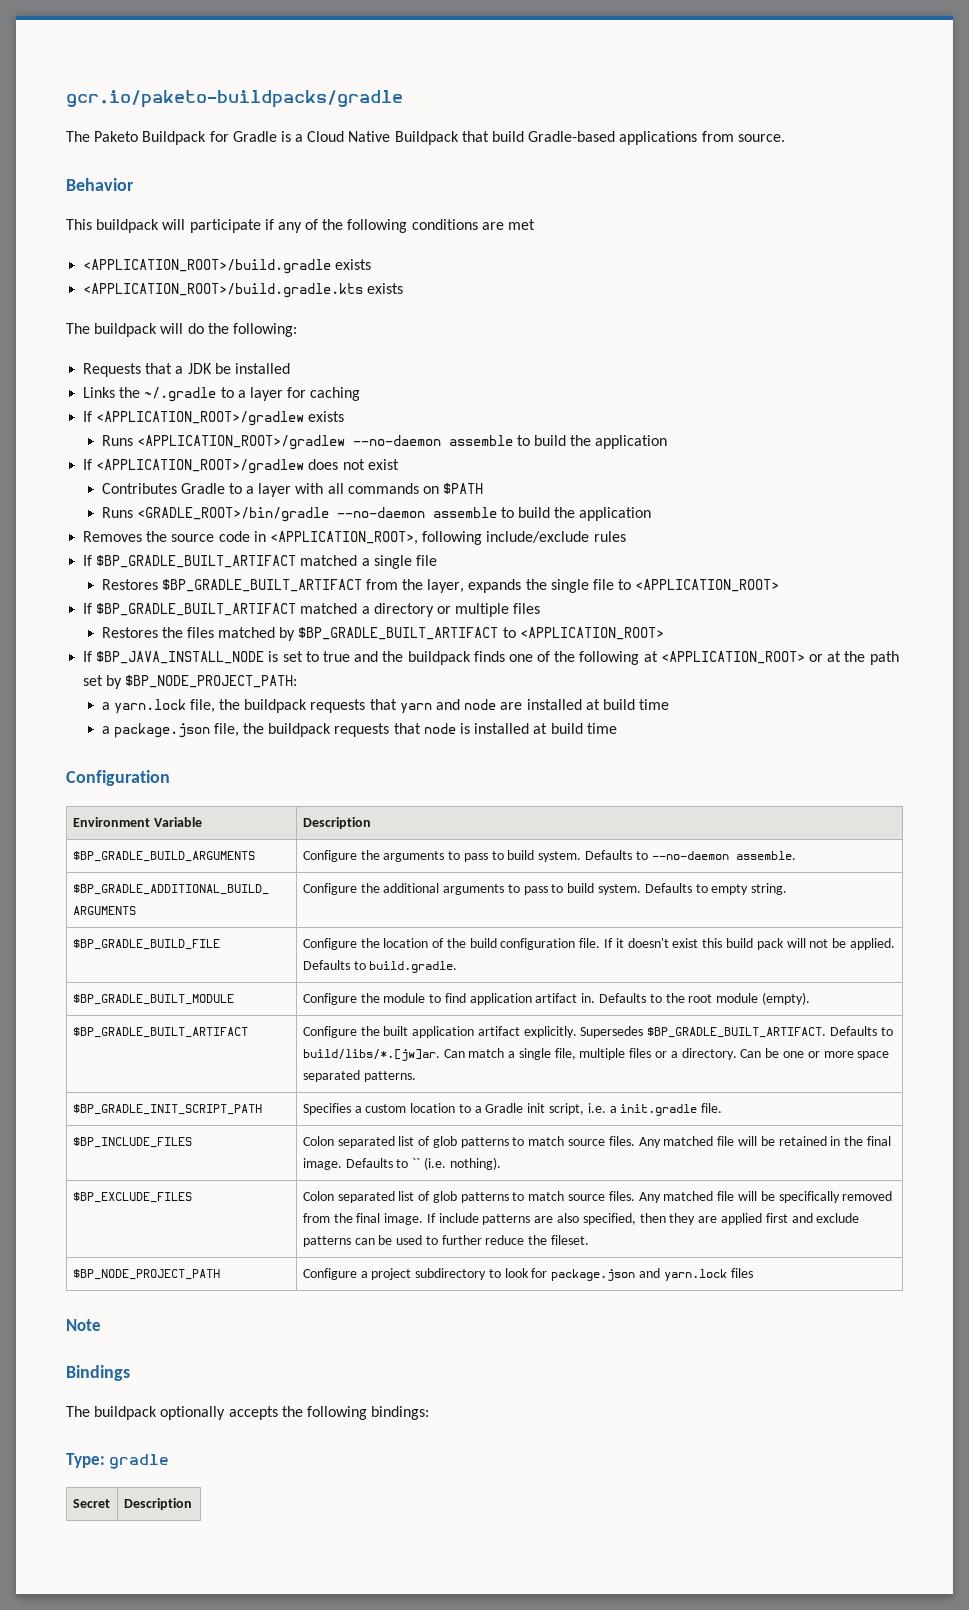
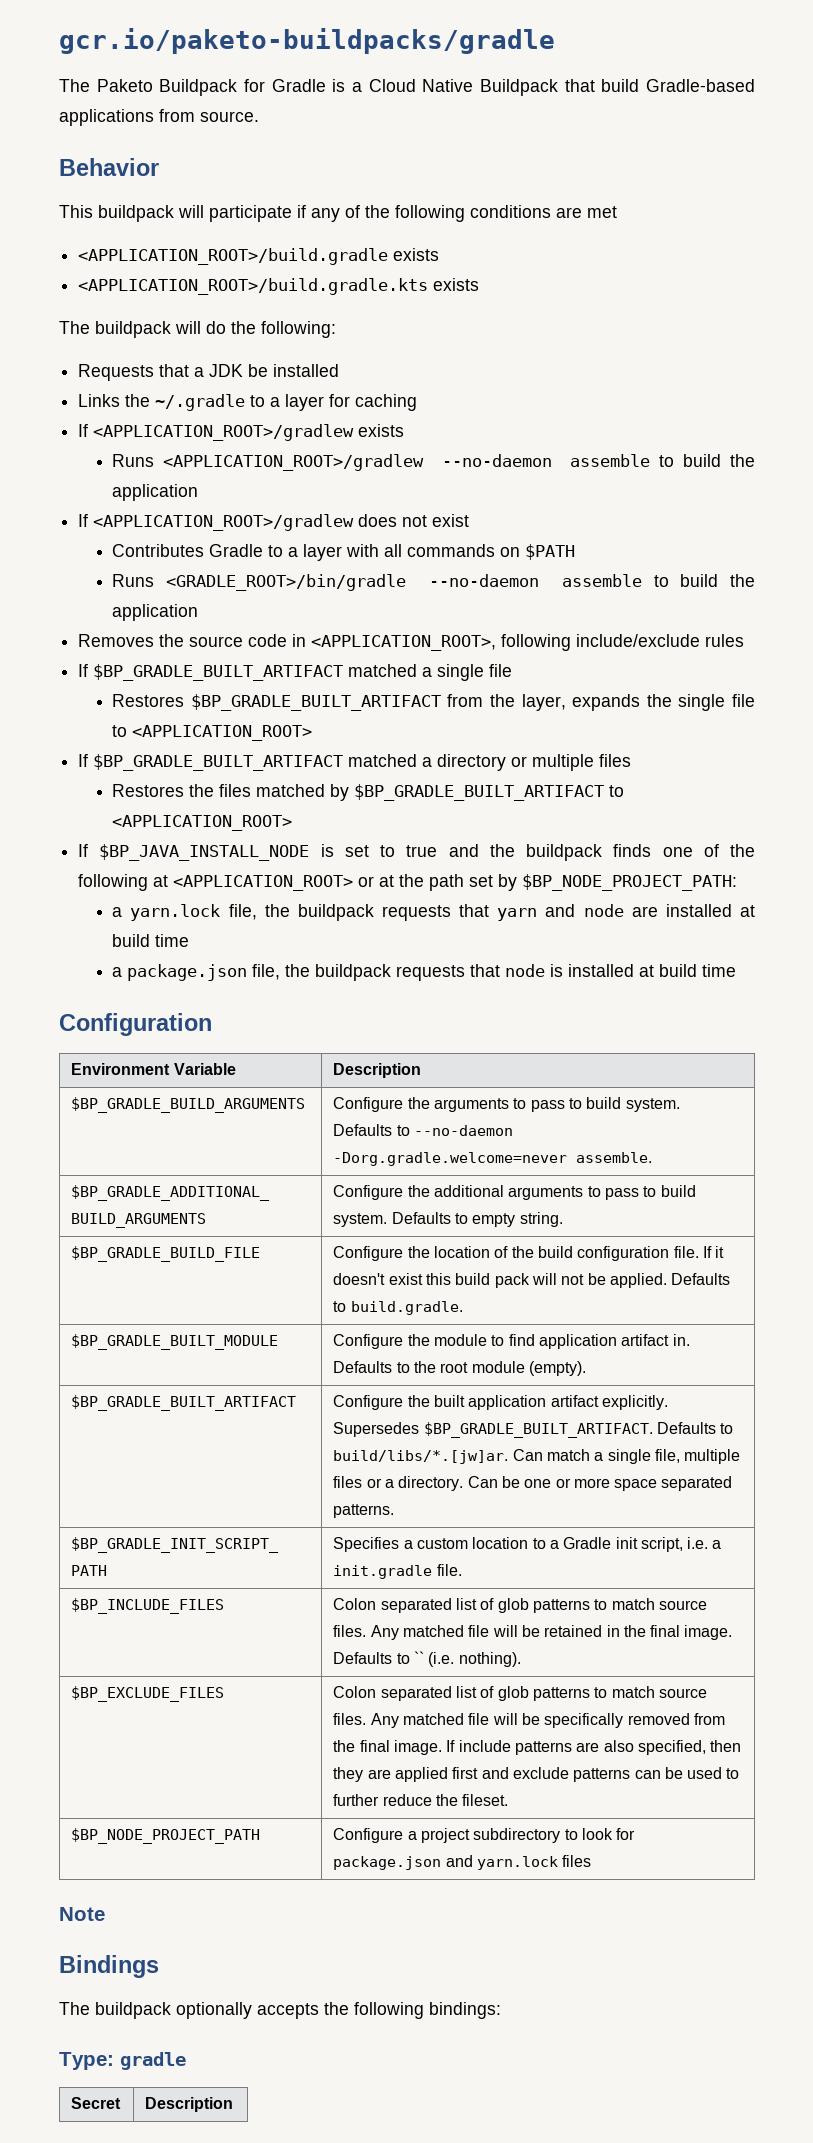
(729, 855) none -> [333,1152,568,1166] -Dorg.gradle.welcome=never

